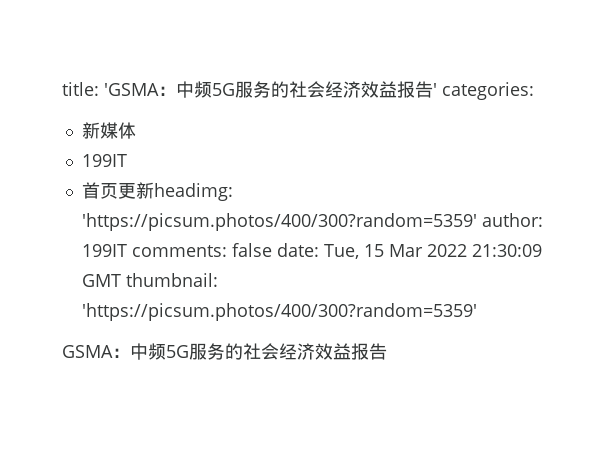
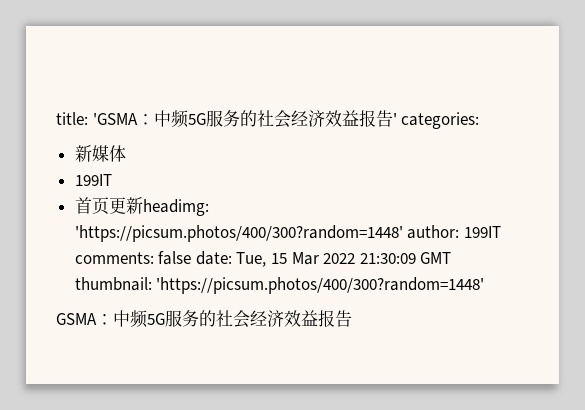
[81,213,477,231] 'https://picsum.photos/400/300?random=5359' -> [74,225,403,242] 'https://picsum.photos/400/300?random=1448'
[81,303,477,321] 'https://picsum.photos/400/300?random=5359' -> [156,277,485,294] 'https://picsum.photos/400/300?random=1448'

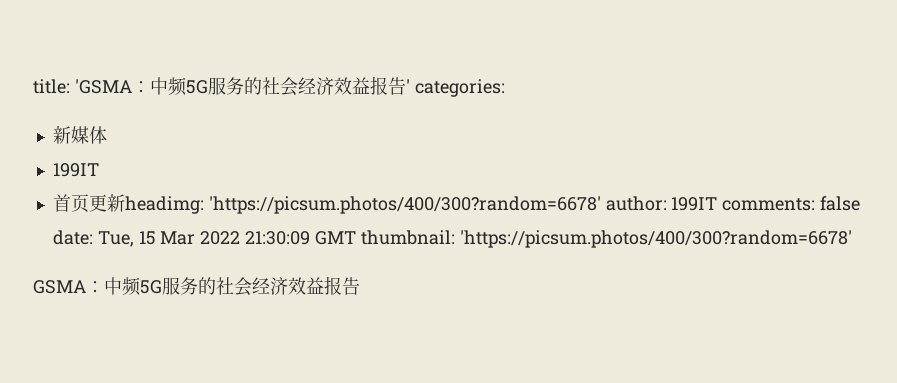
[74,225,403,242] 'https://picsum.photos/400/300?random=1448' -> [208,196,601,214] 'https://picsum.photos/400/300?random=6678'
[156,277,485,294] 'https://picsum.photos/400/300?random=1448' -> [459,230,852,248] 'https://picsum.photos/400/300?random=6678'

